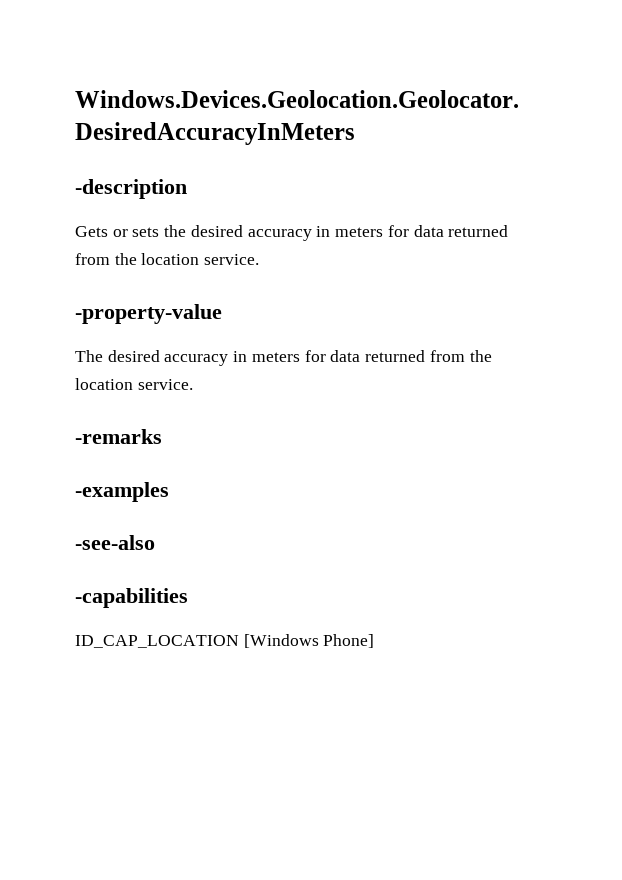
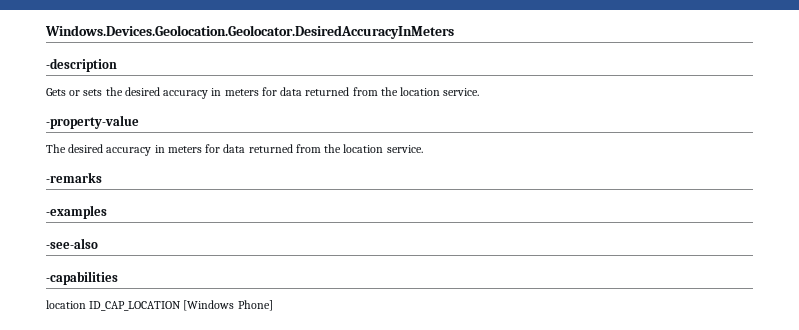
(188, 598) none -> [46,300,86,309] location

